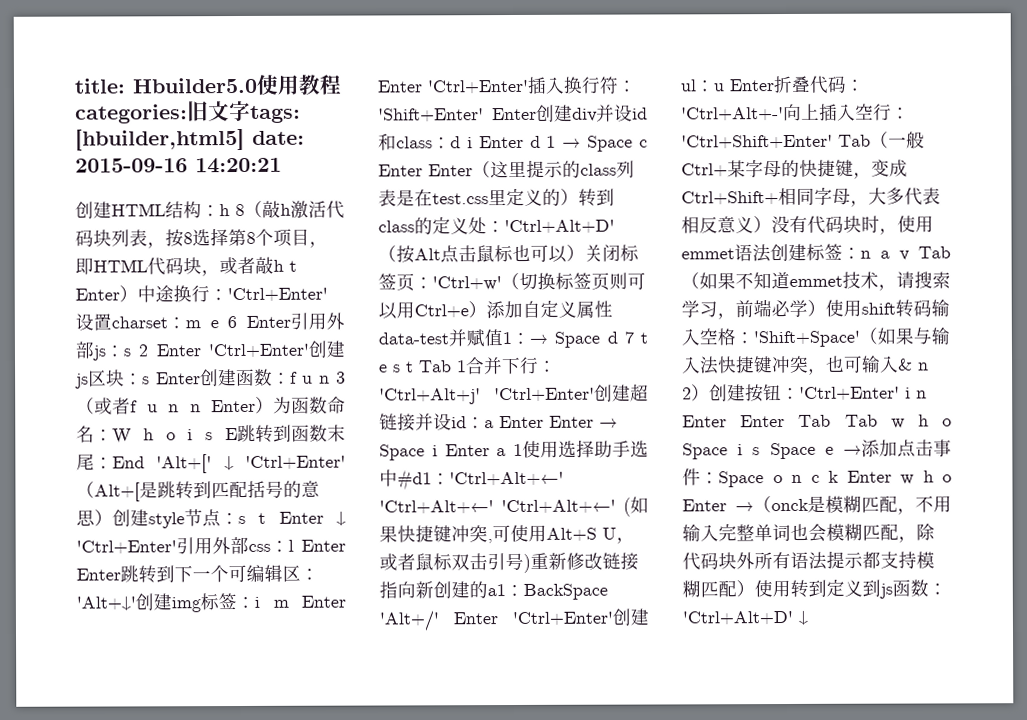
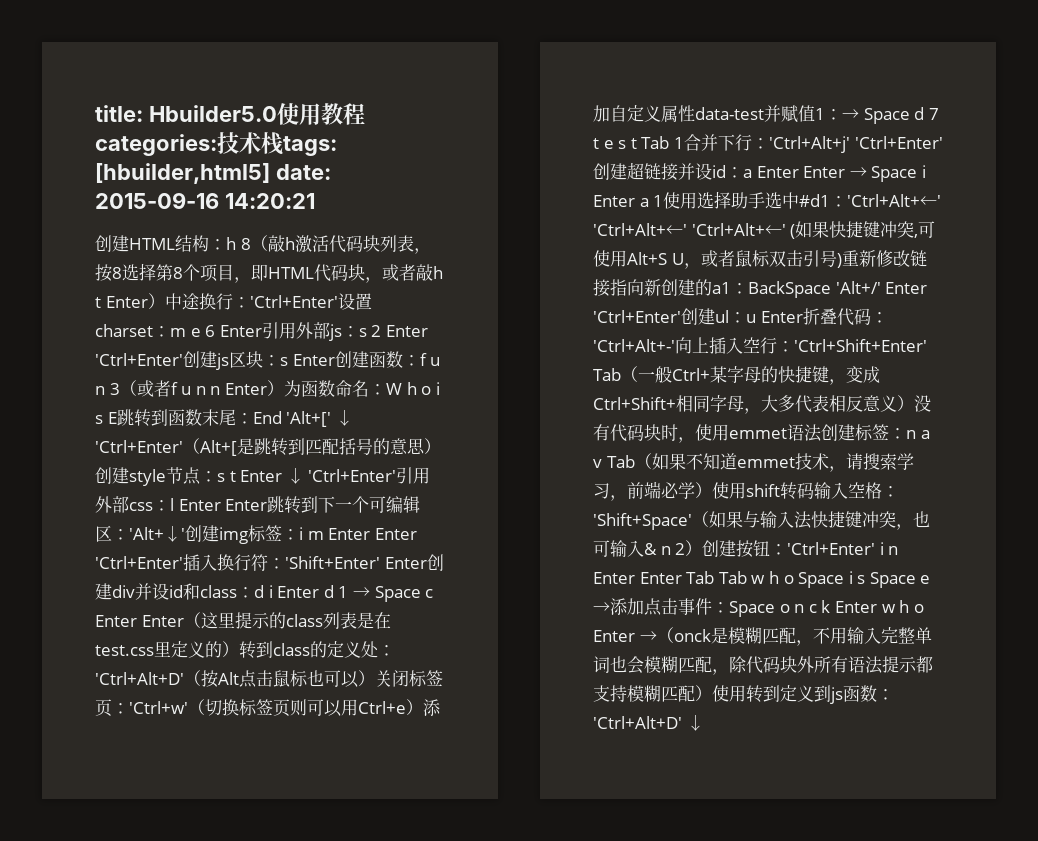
[187,100,251,122] 旧文字 -> [217,132,283,155] 技术栈

